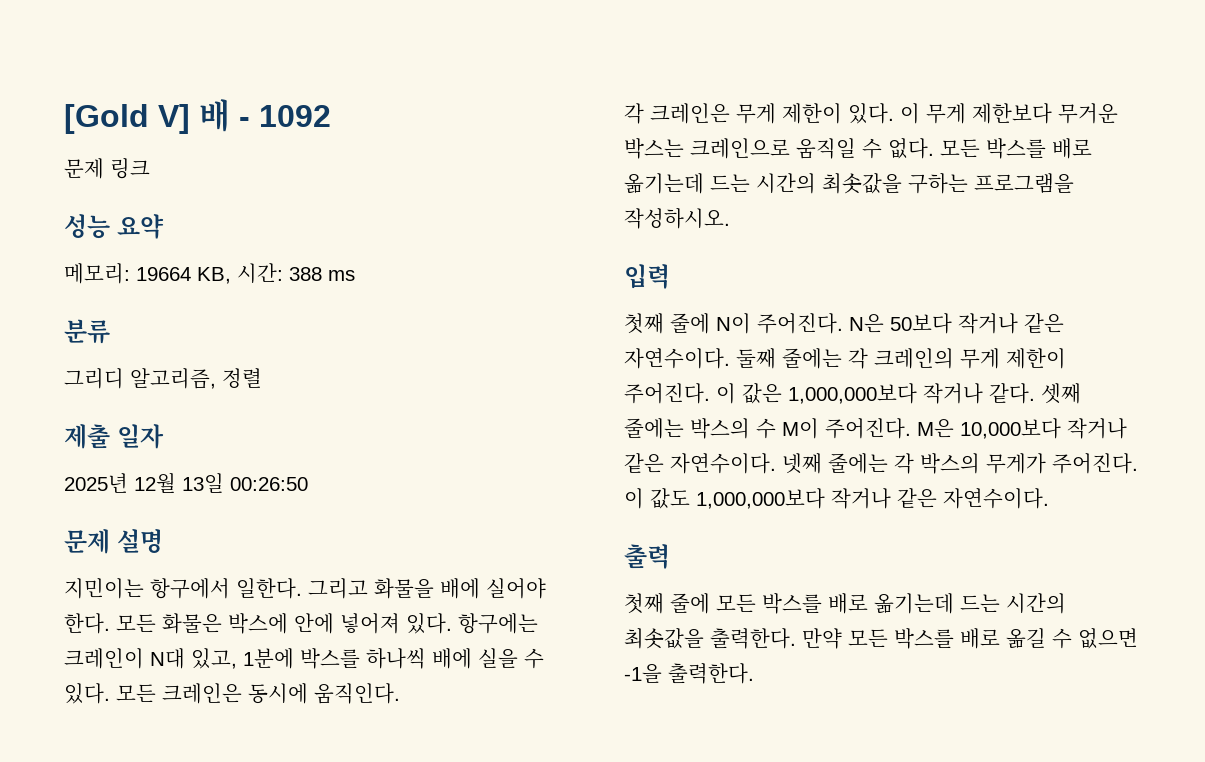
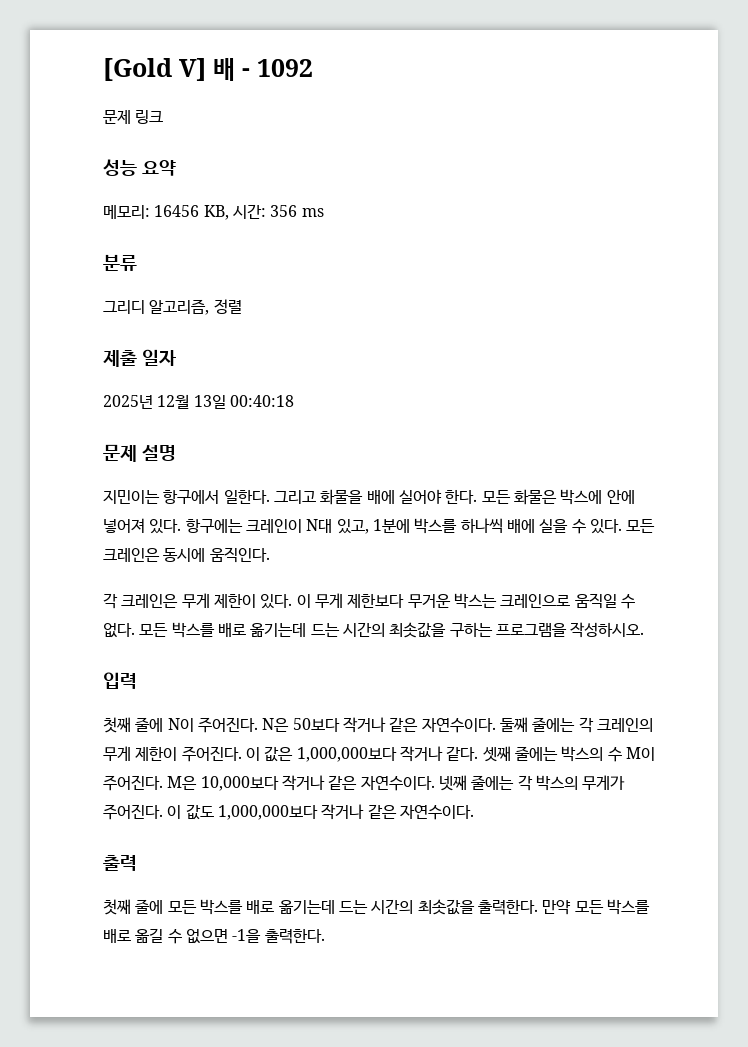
[136,267,191,281] 19664 -> [154,205,200,217] 16456
[289,267,322,281] 388 -> [270,205,298,217] 356
[230,477,308,491] 00:26:50 -> [229,395,294,407] 00:40:18

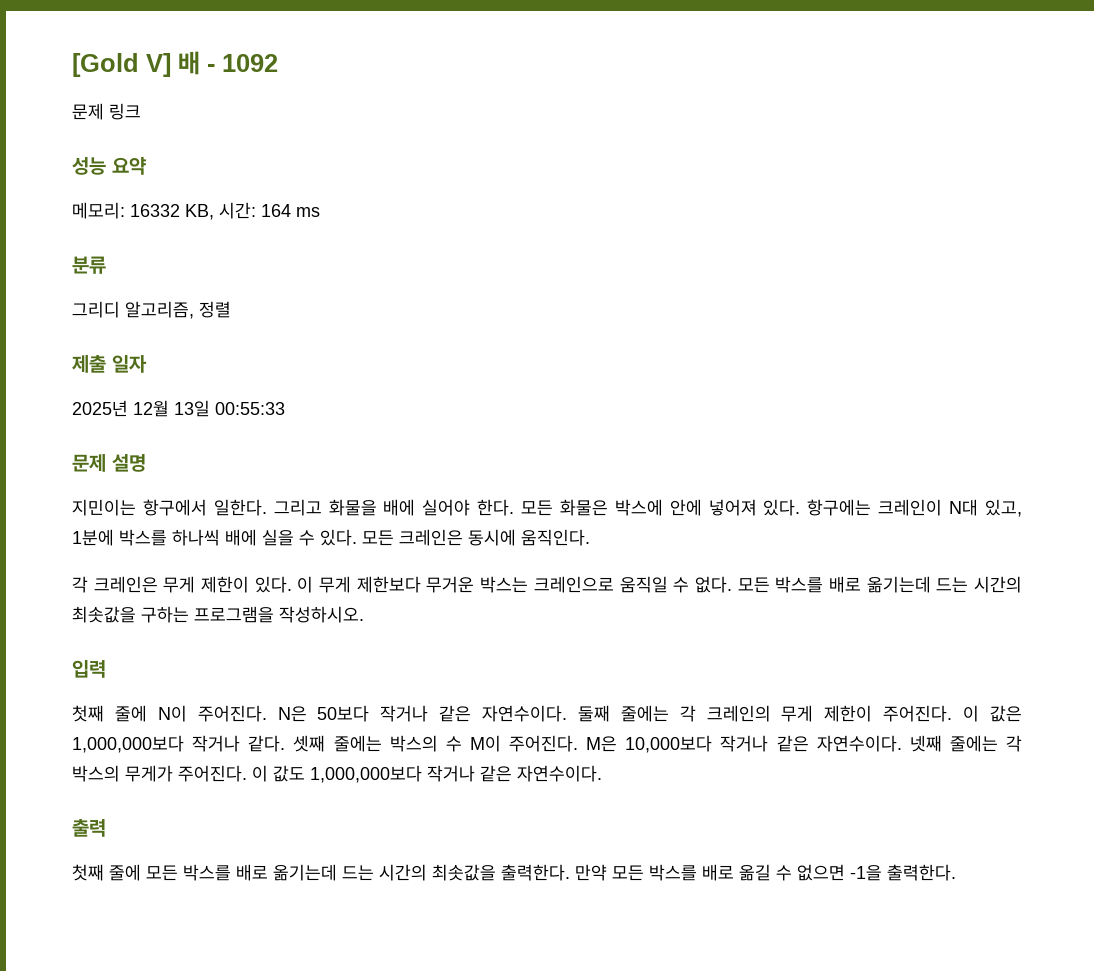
[154,205,200,217] 16456 -> [130,204,180,217] 16332
[270,205,298,217] 356 -> [261,204,291,217] 164
[229,395,294,407] 00:40:18 -> [215,402,285,415] 00:55:33

